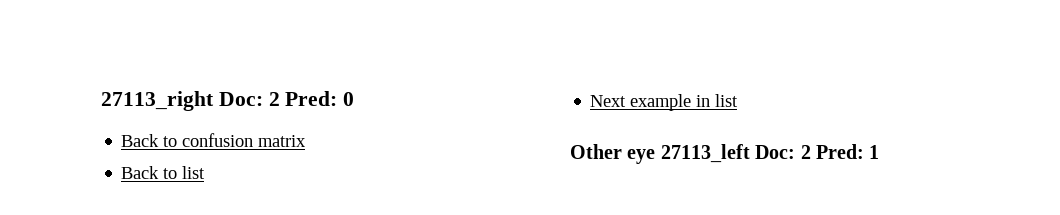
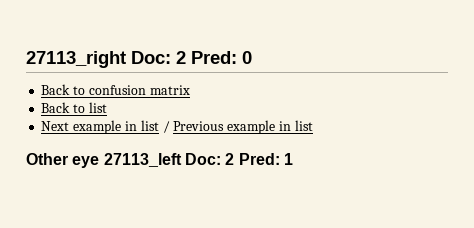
(739, 100) none -> [162,120,313,134] / Previous example in list

